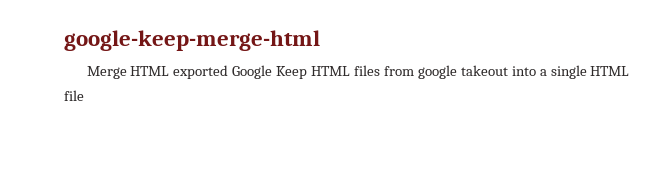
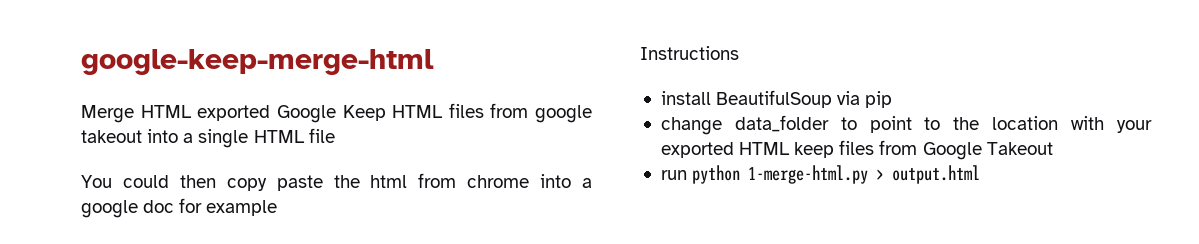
(84, 95) none -> [81,173,592,191] [81,198,278,218] [640,46,739,60] [660,90,893,108] [660,115,1152,135] [660,140,1053,160] [660,165,981,184] // You could then copy paste the html from chrome into a google doc for example // Instructions // install BeautifulSoup via pip // change data_folder to point to the location with your exported HTML keep files from Google Takeout // run python 1-merge-html.py > output.html

